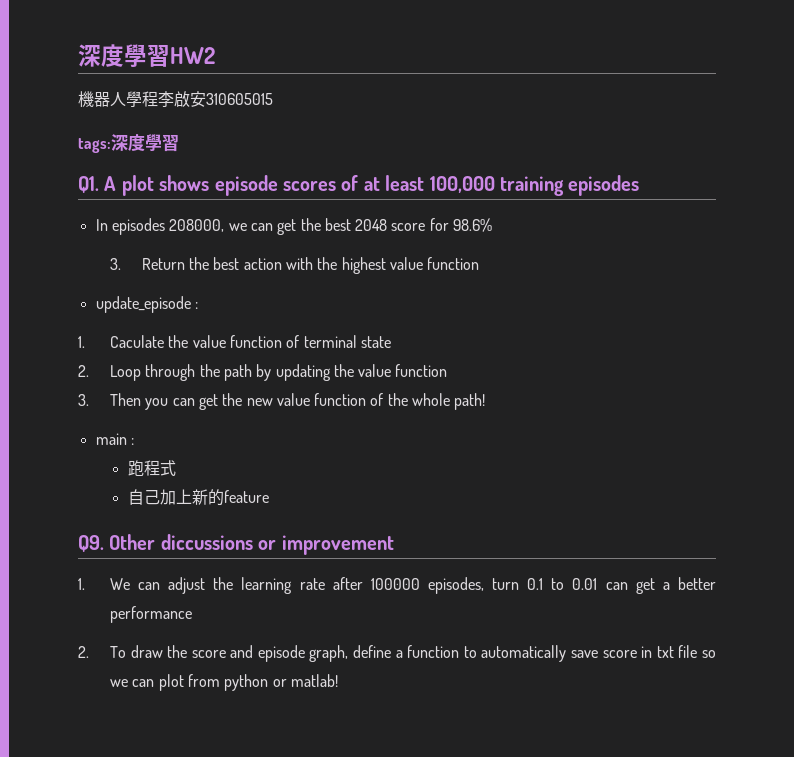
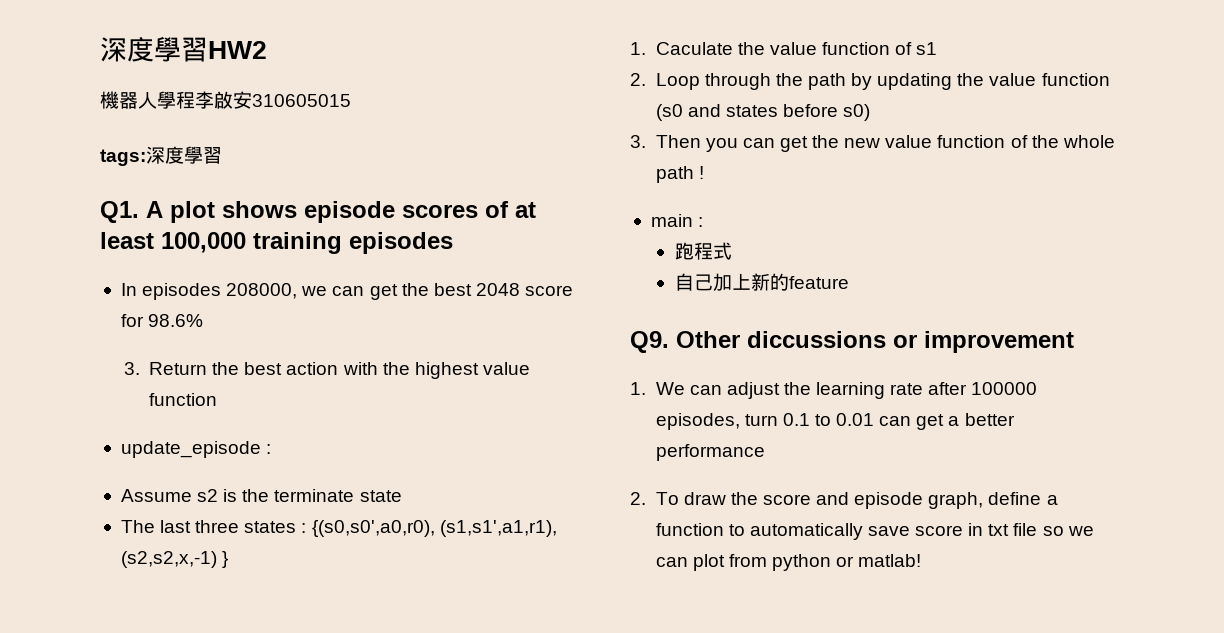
(198, 305) none -> [120,489,402,502] [120,520,557,537] [120,551,229,568] // Assume s2 is the terminate state // The last three states : {(s0,s0',a0,r0), (s1,s1',a1,r1), (s2,s2,x,-1) }
[303,335,391,348] terminal state -> [916,42,938,55] s1
(448, 370) none -> [655,104,871,121] (s0 and states before s0)
[454,393,486,410] path! -> [655,166,704,183] path !

